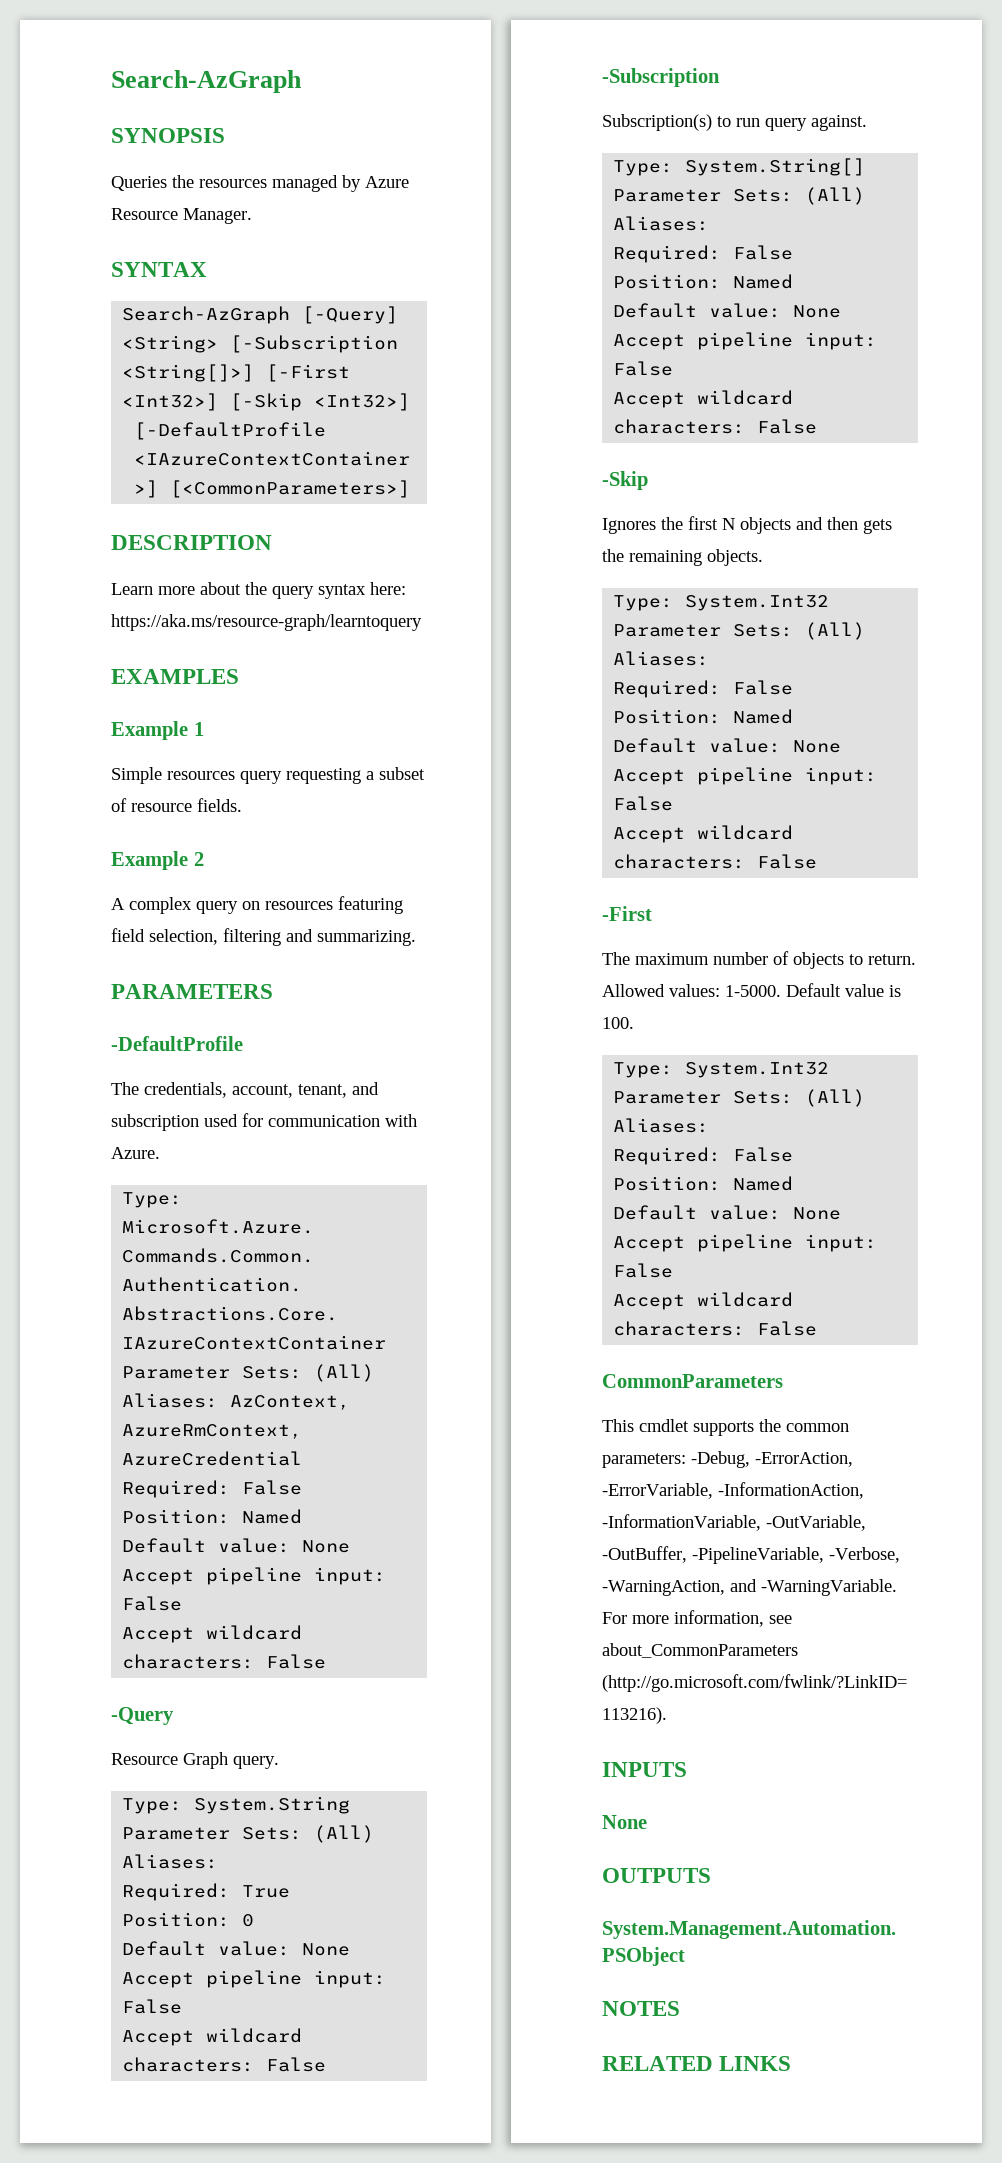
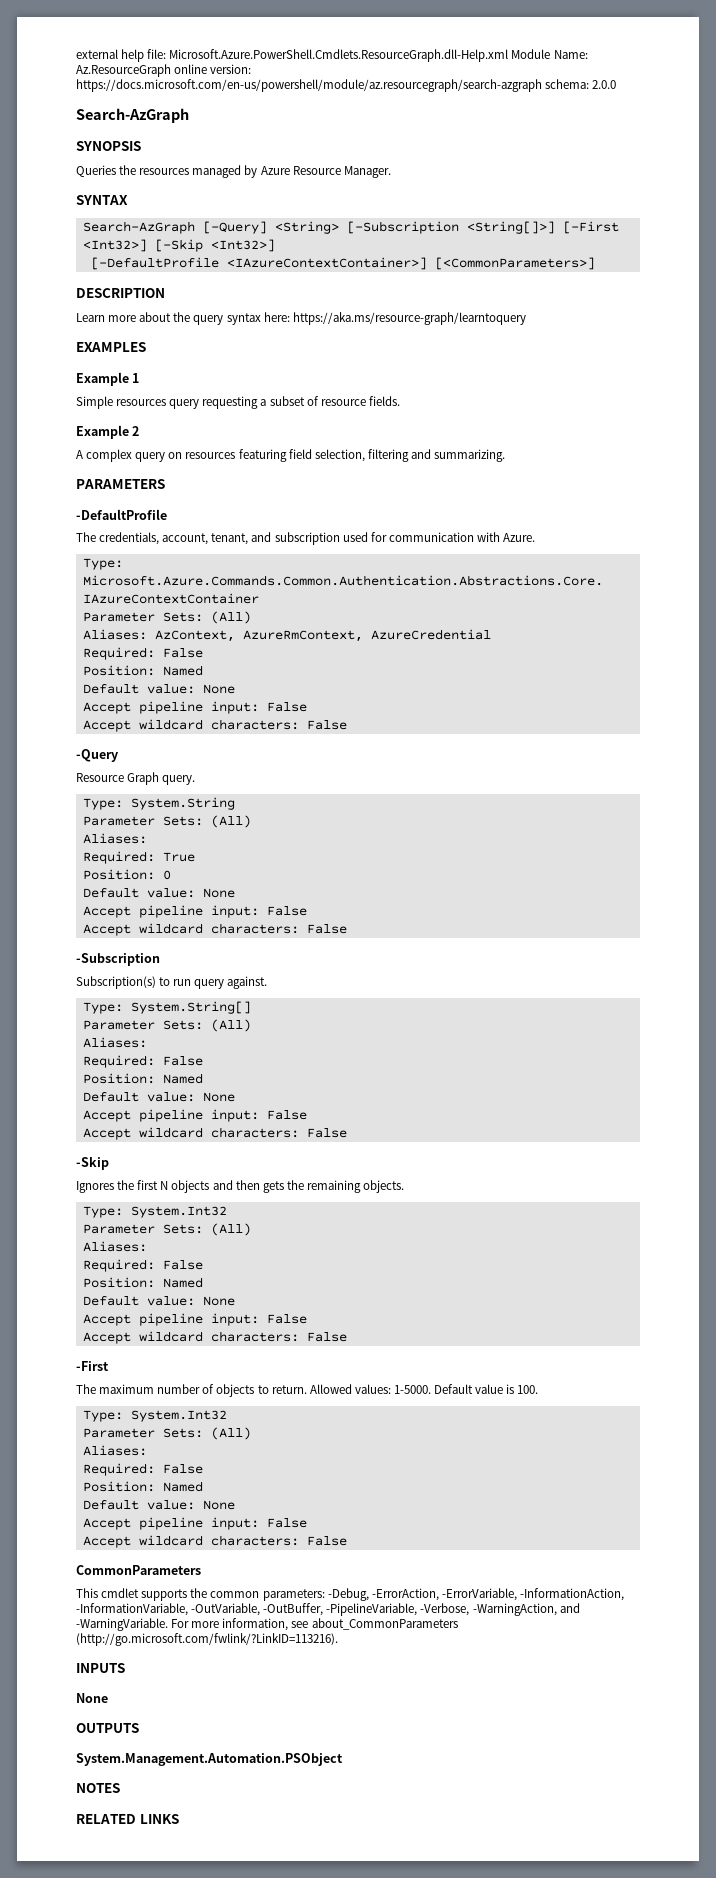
(111, 81) none -> [76,49,588,62] [76,64,252,77] [76,79,617,92] external help file: Microsoft.Azure.PowerShell.Cmdlets.ResourceGraph.dll-Help.xml Module Name: Az.ResourceGraph online version: https://docs.microsoft.com/en-us/powershell/module/az.resourcegraph/search-azgraph schema: 2.0.0 //

